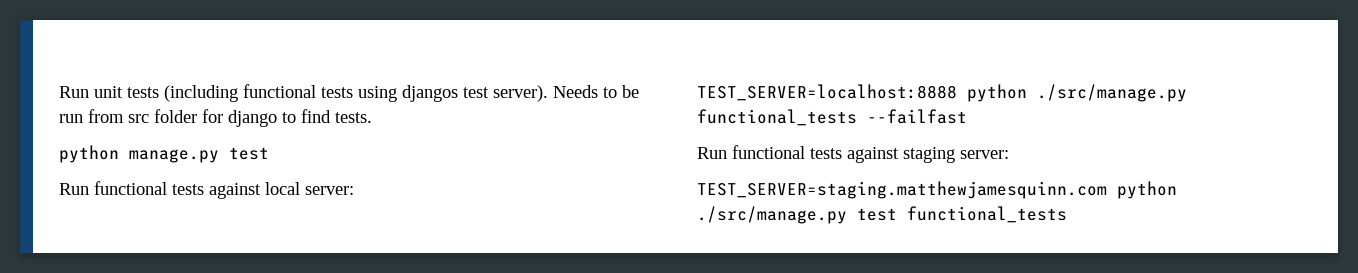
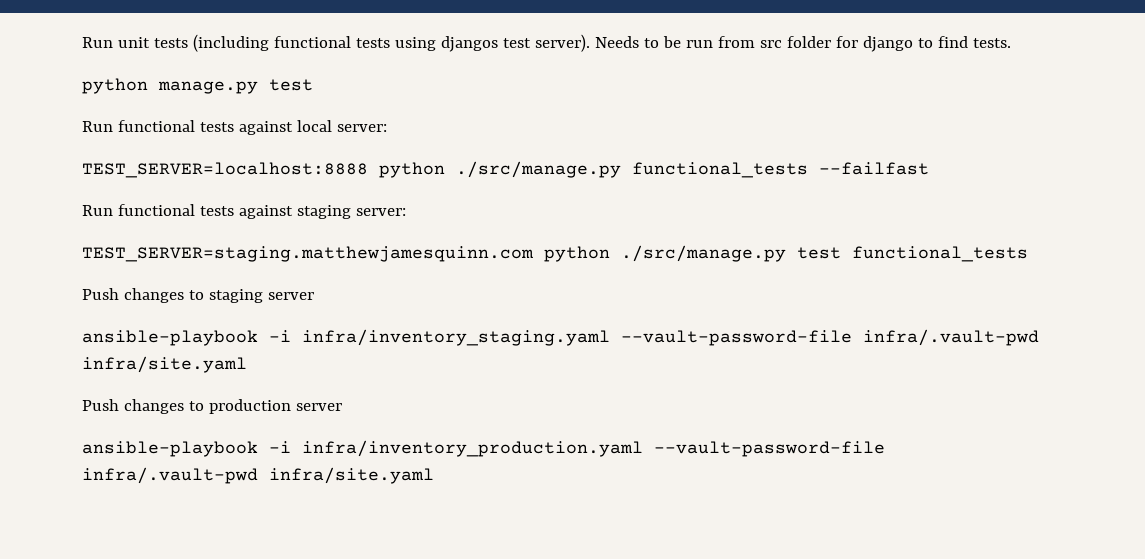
(1067, 214) none -> [82,288,314,303] [82,329,1039,346] [82,356,247,373] [82,399,342,414] [82,440,885,457] [82,467,434,484] // Push changes to staging server // ansible-playbook -i infra/inventory_staging.yaml --vault-password-file infra/.vault-pwd infra/site.yaml // Push changes to production server // ansible-playbook -i infra/inventory_production.yaml --vault-password-file infra/.vault-pwd infra/site.yaml

